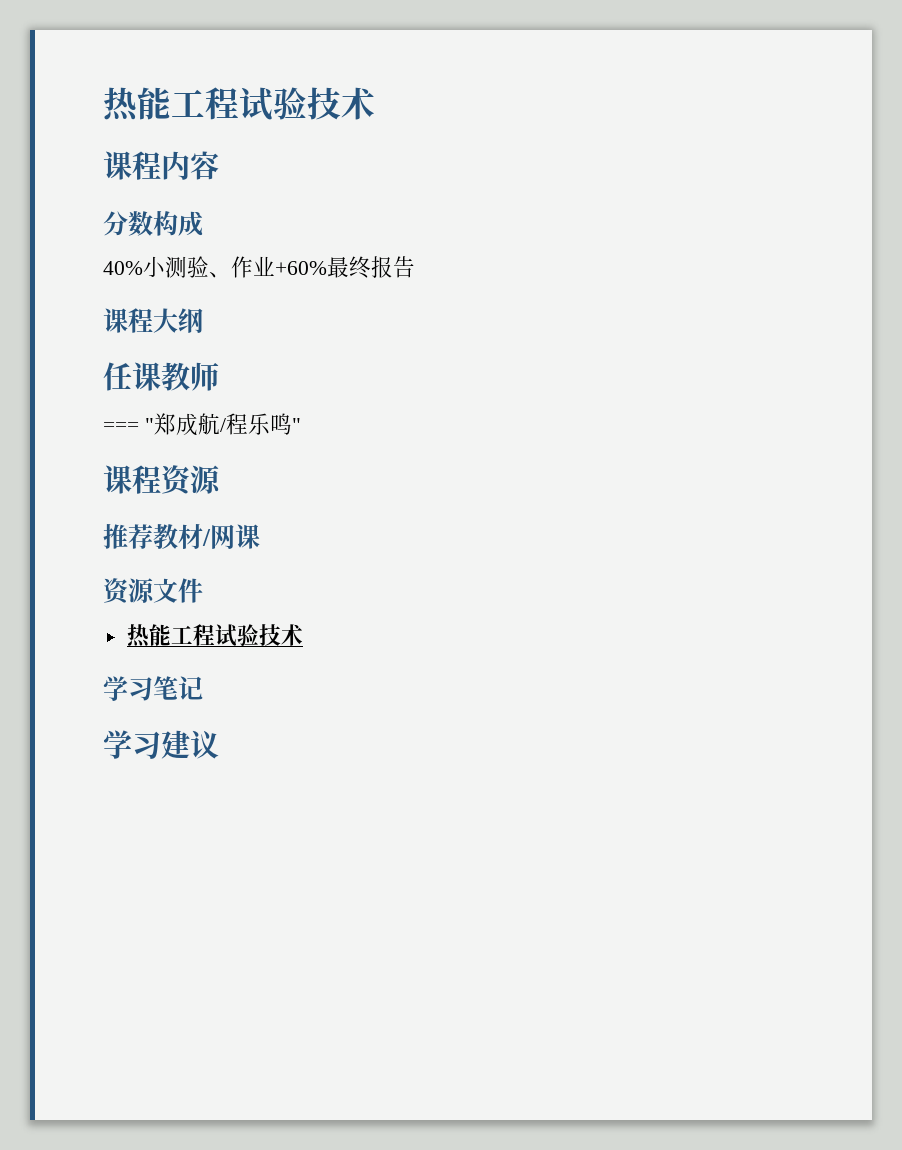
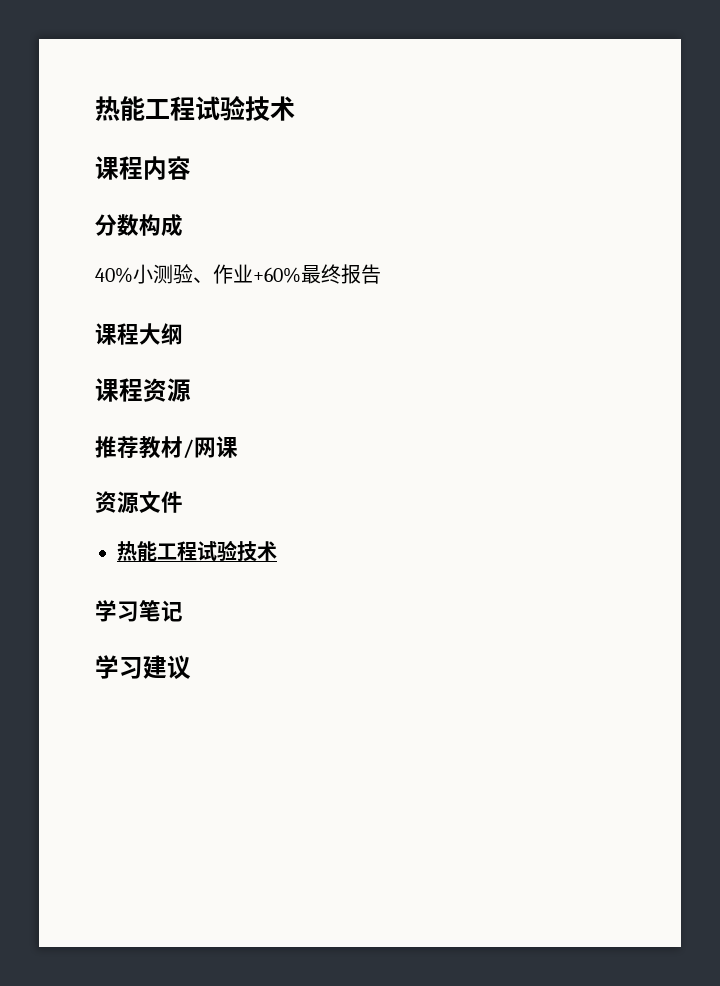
[103,362,219,391] [103,413,301,436] // 任课教师 // === "郑成航/程乐鸣" -> (183, 334) none

